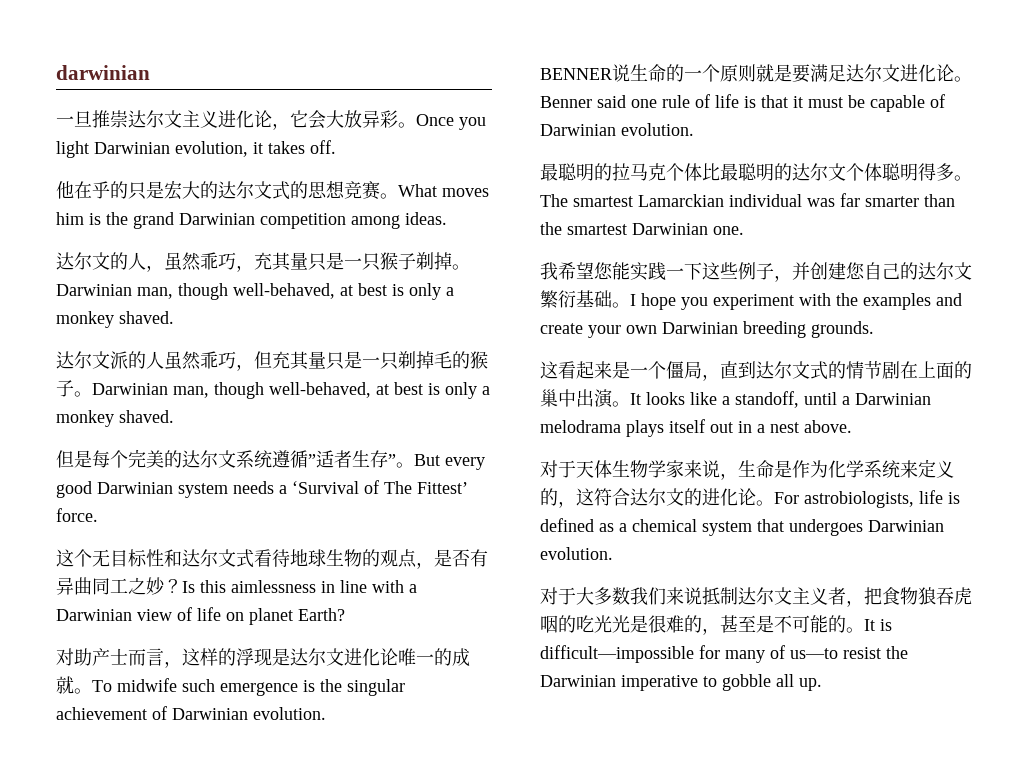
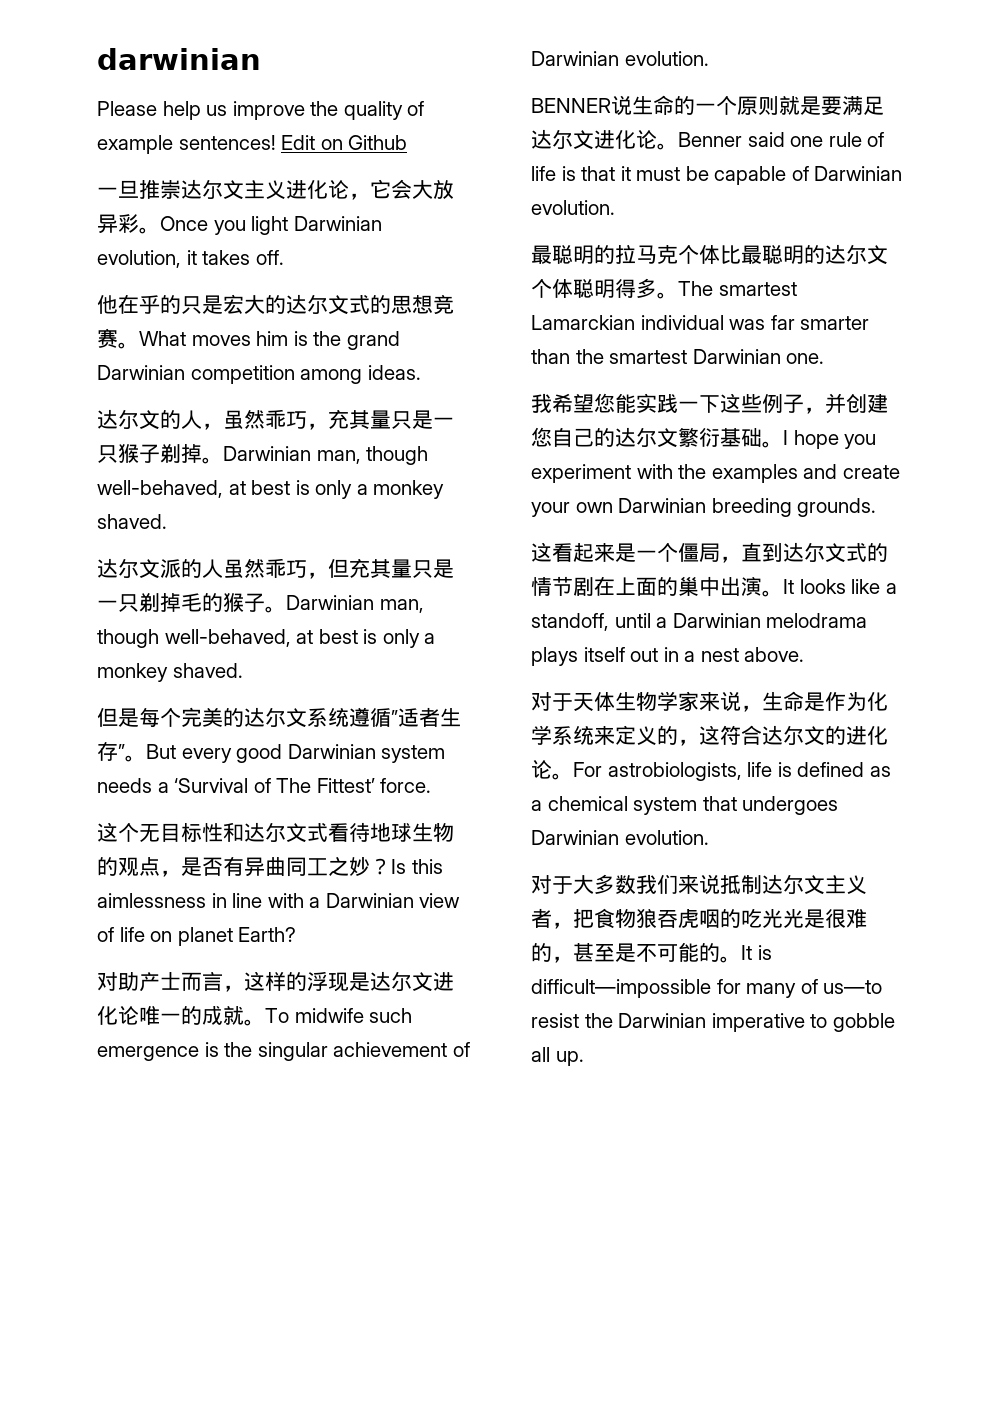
(150, 72) none -> [97,101,425,120] [97,135,408,154] // Please help us improve the quality of example sentences! Edit on Github

